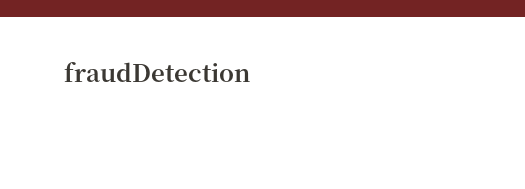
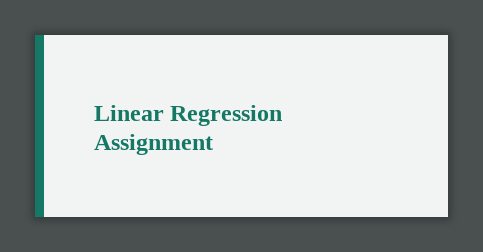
[64,61,250,82] fraudDetection -> [94,105,283,126] [94,134,213,155] Linear Regression Assignment

